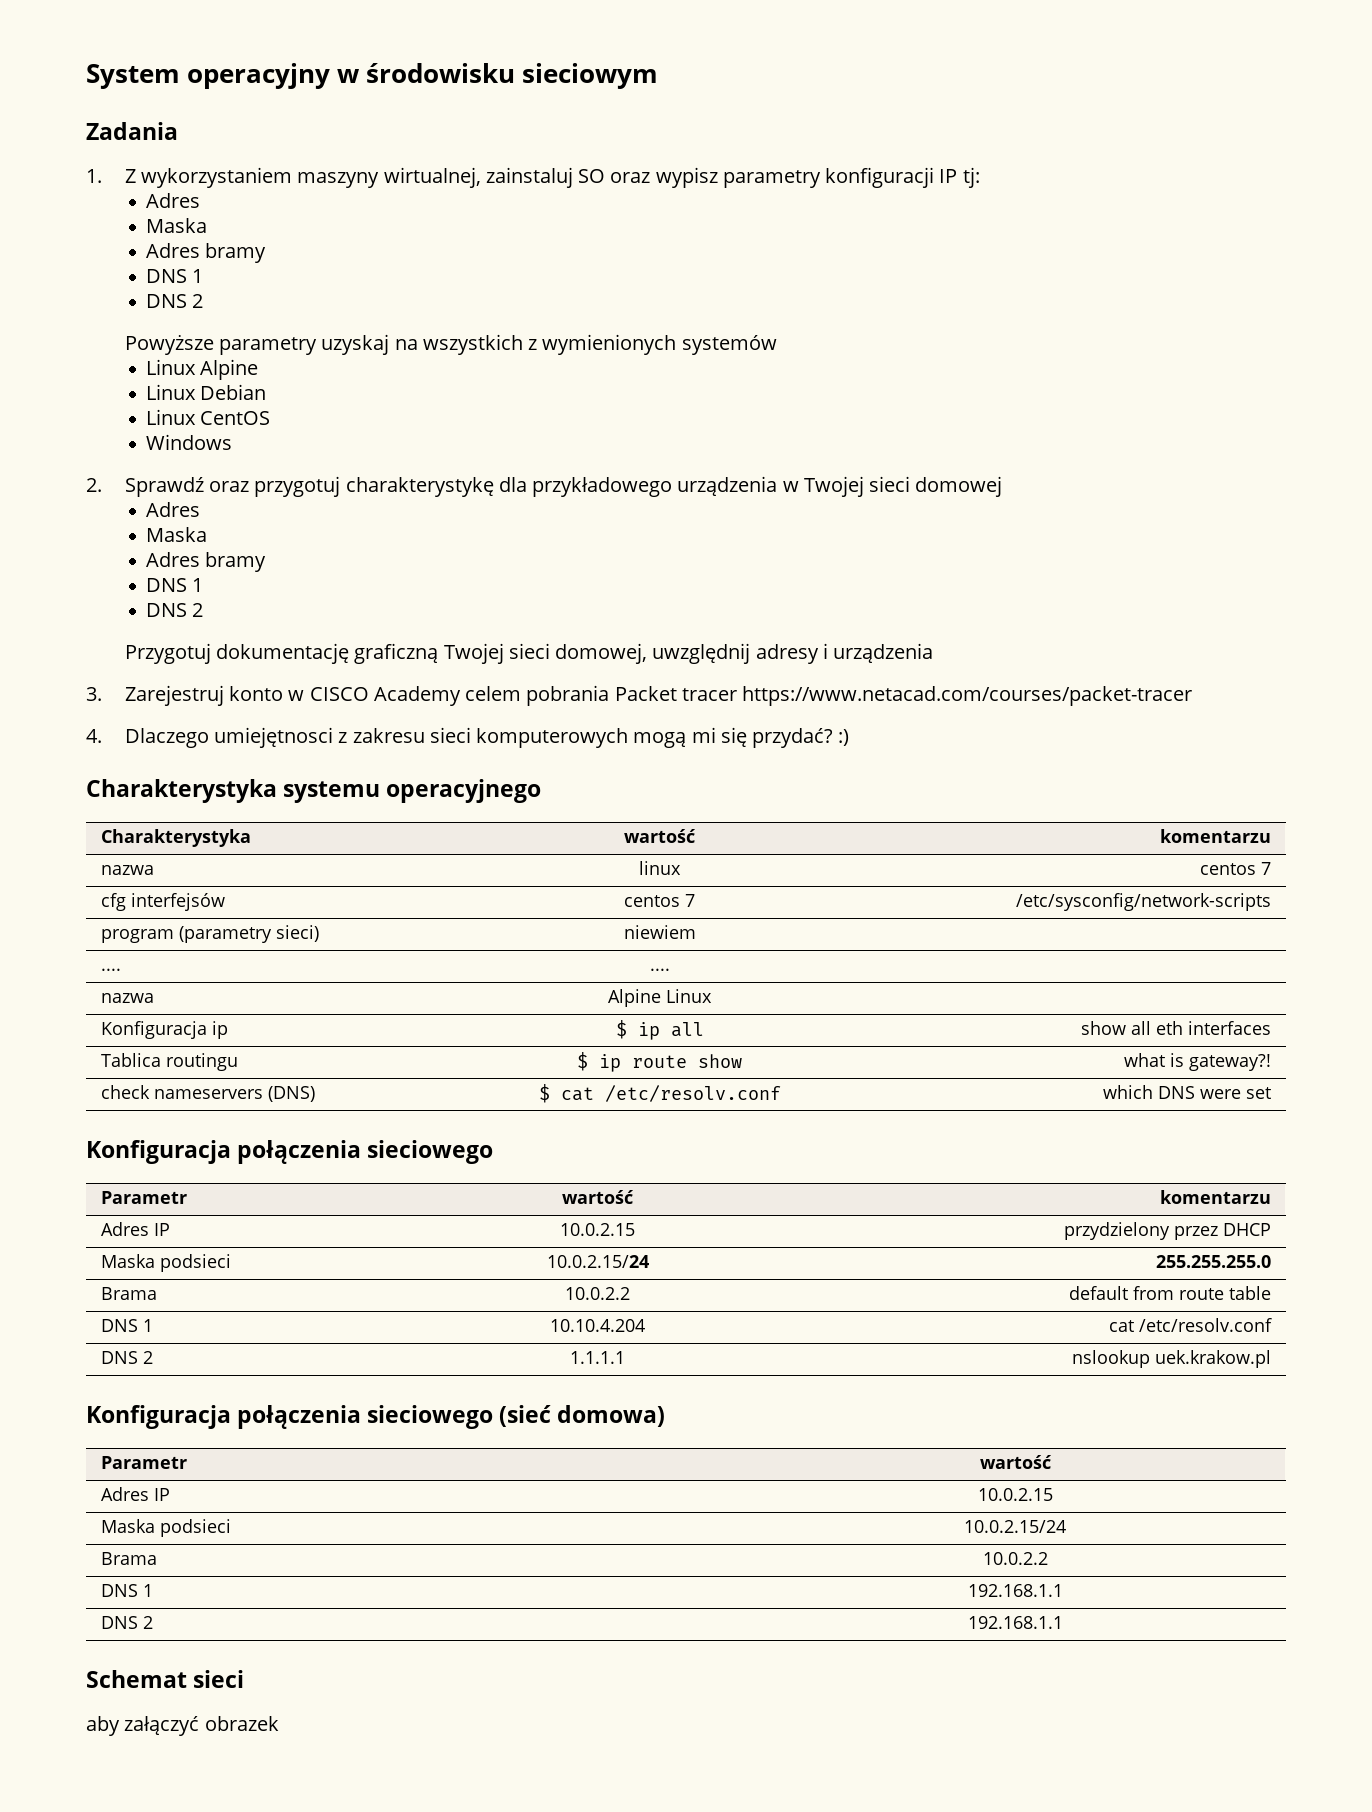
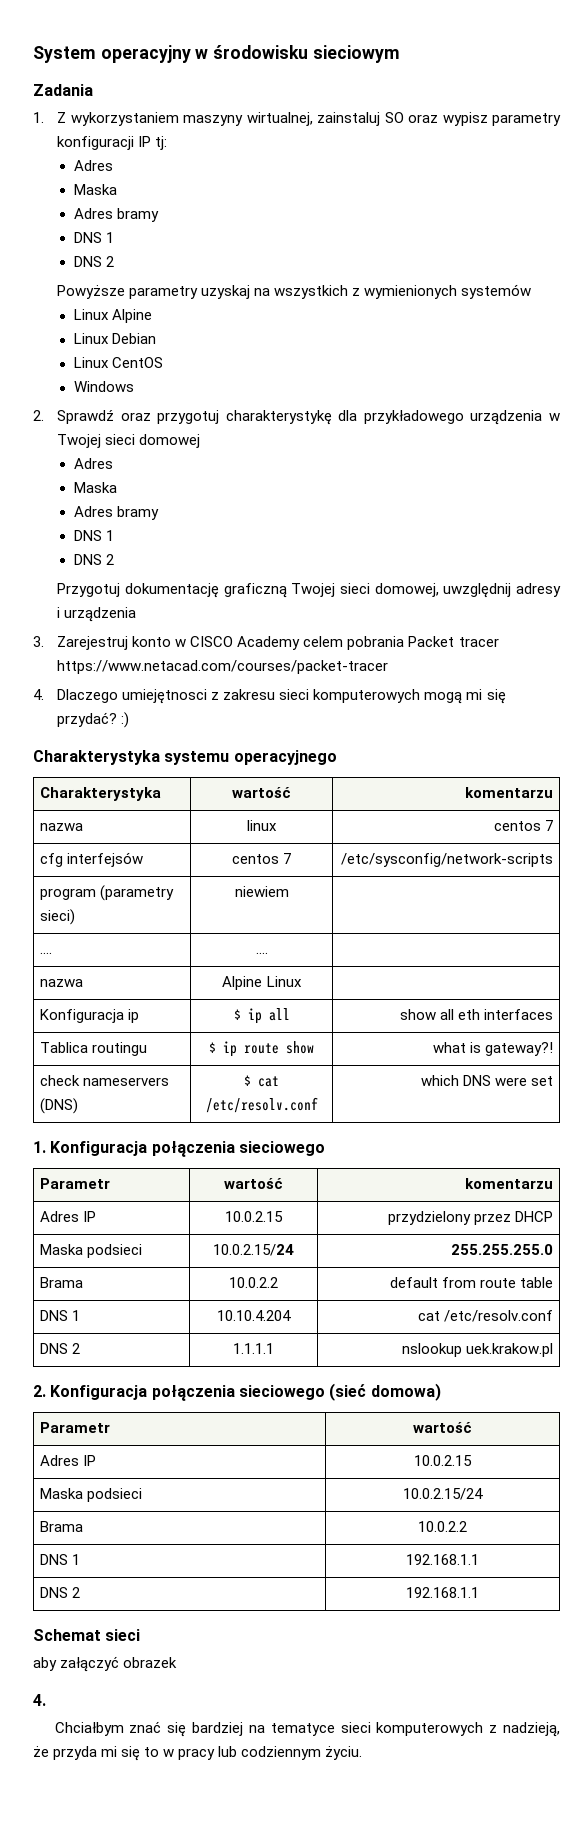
(1272, 1093) none -> [33,1141,46,1153] 1.
(1272, 1359) none -> [33,1385,46,1397] 2.
(279, 1723) none -> [33,1694,46,1706] [54,1721,560,1737] [33,1746,363,1761] // 4. // Chciałbym znać się bardziej na tematyce sieci komputerowych z nadzieją, że przyda mi się to w pracy lub codziennym życiu.

